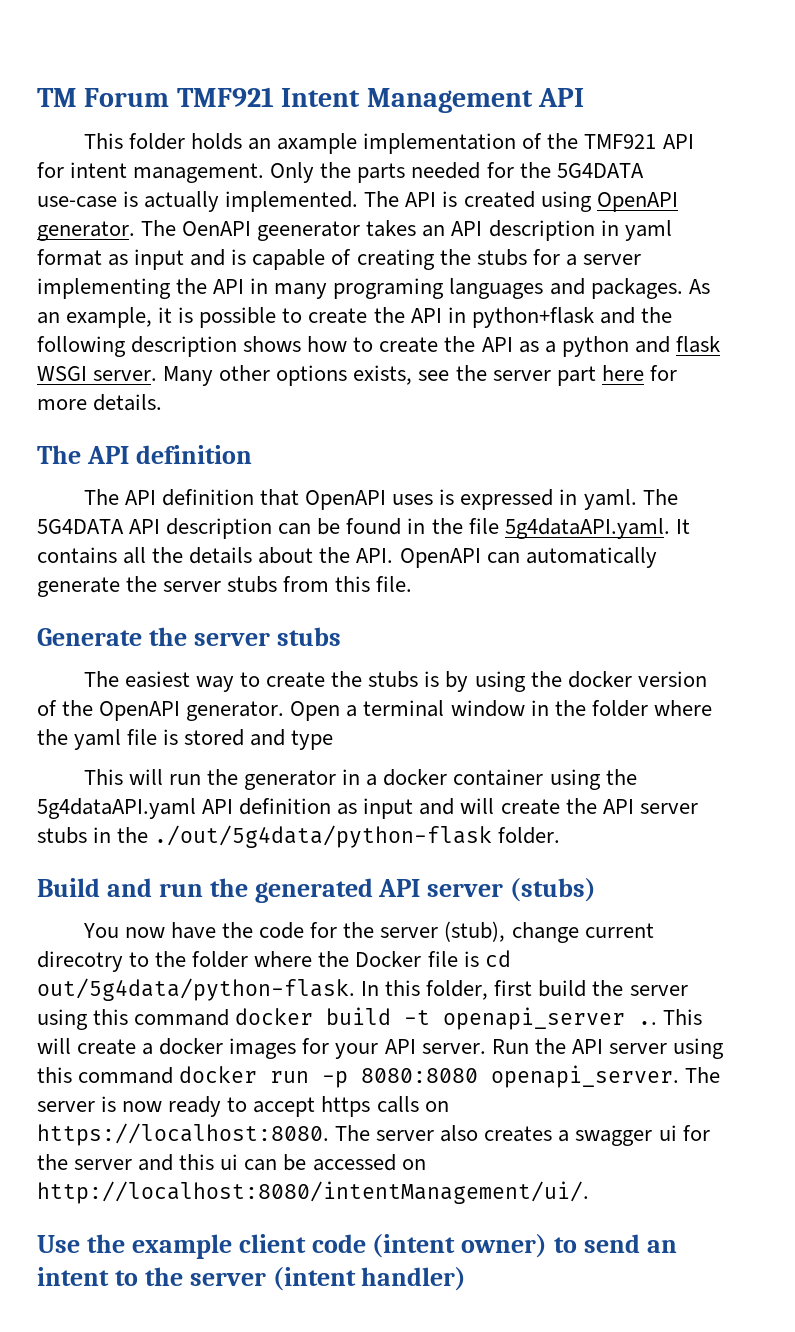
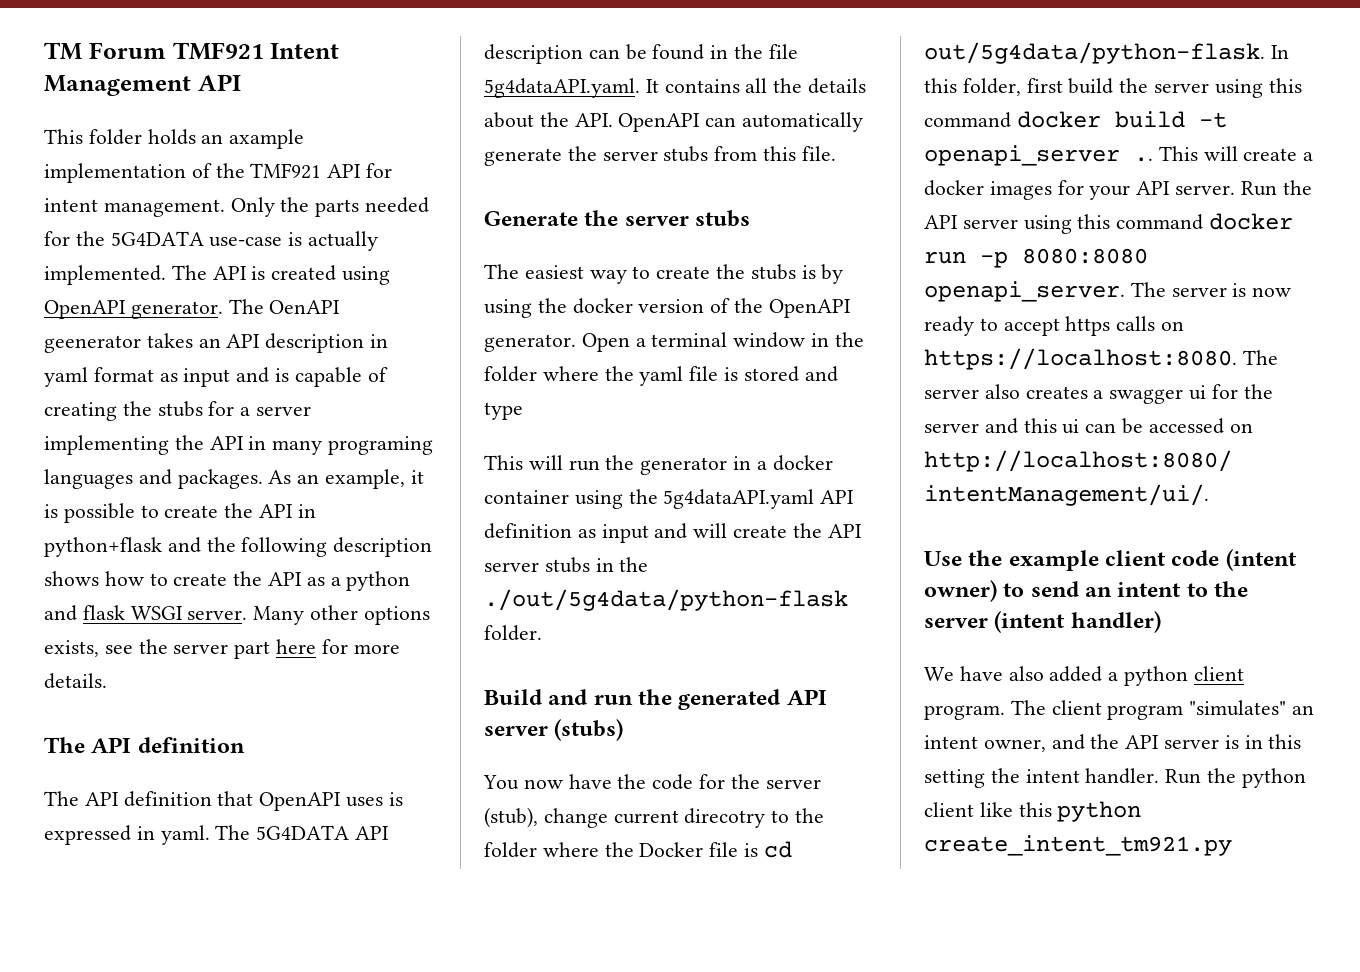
(467, 1279) none -> [924,666,1244,686] [924,700,1315,720] [924,734,1302,752] [924,768,1306,788] [924,801,1142,822] [924,835,1232,856] // We have also added a python client program. The client program "simulates" an intent owner, and the API server is in this setting the intent handler. Run the python client like this python create_intent_tm921.py

